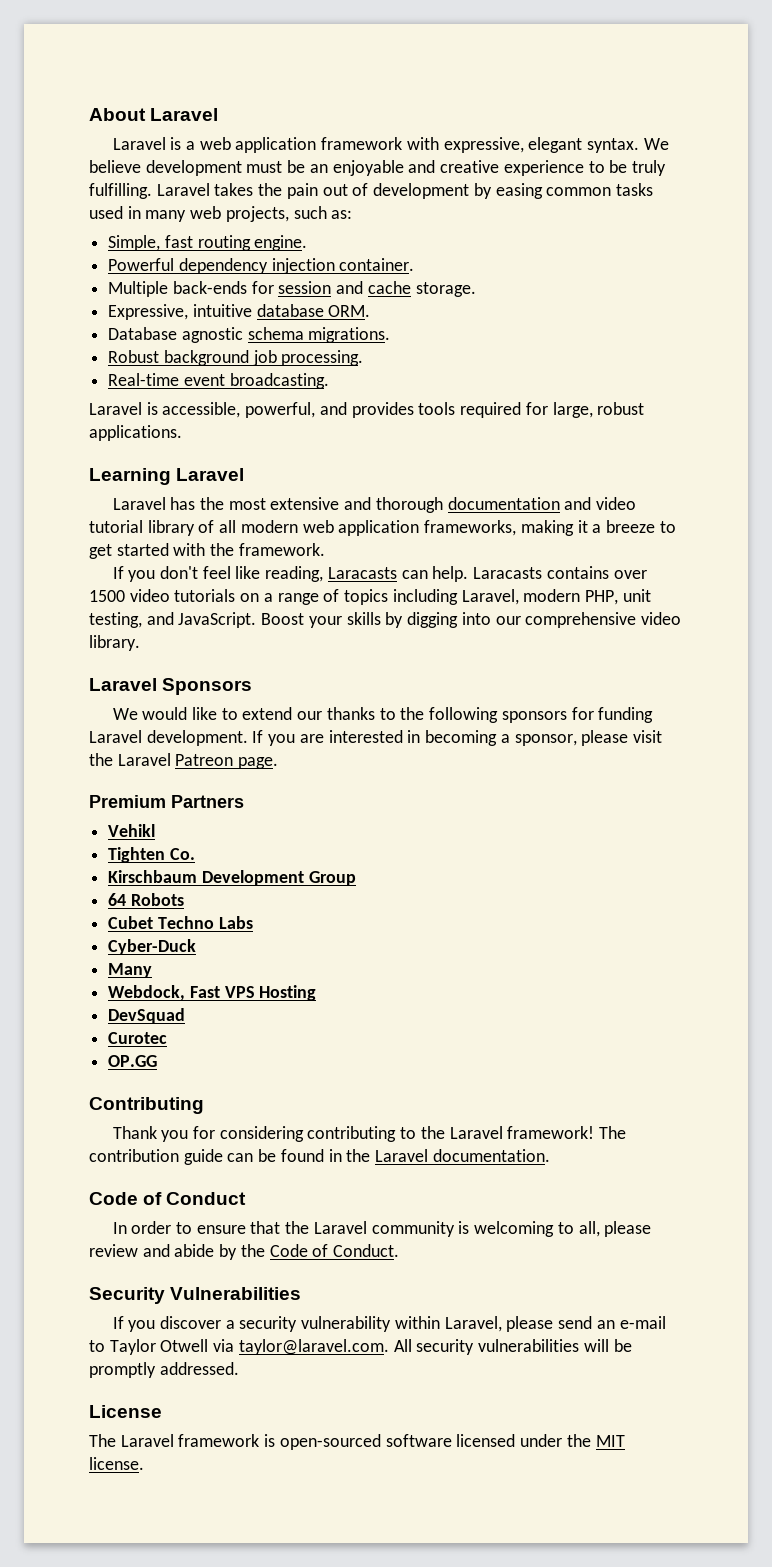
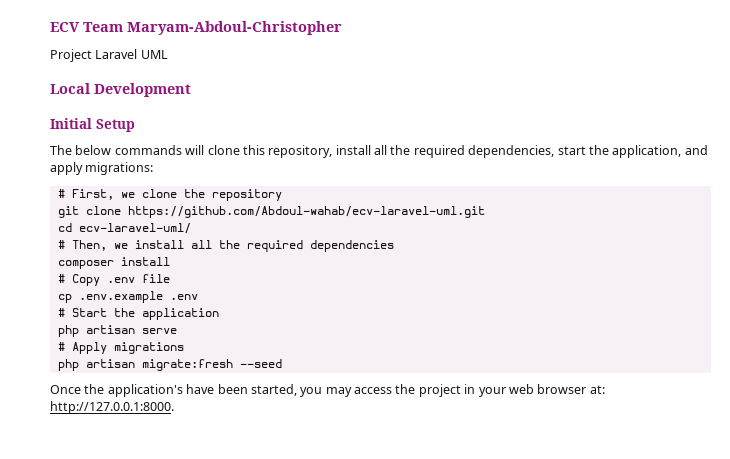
[89,108,219,121] [112,137,669,153] [89,160,666,176] [89,183,653,199] [89,206,353,222] [108,235,308,251] [108,258,415,274] [108,281,476,297] [108,304,371,320] [108,327,391,343] [108,350,364,366] [108,373,329,389] [89,402,645,418] [89,425,182,441] [89,468,245,485] [112,497,637,513] [89,520,676,536] [89,543,325,559] [112,566,647,582] [89,589,651,605] [89,612,681,628] [89,635,140,651] [89,678,253,695] [112,707,654,723] [89,730,662,746] [89,753,279,769] [89,795,244,808] [108,824,156,837] [108,847,195,863] [108,870,356,886] [108,893,184,906] [108,916,253,929] [108,939,197,955] [108,963,153,978] [108,985,317,1001] [108,1008,186,1024] [108,1032,168,1044] [108,1055,158,1067] [89,1097,204,1114] [112,1126,627,1142] [89,1149,550,1165] [89,1192,247,1205] [112,1221,652,1237] [89,1244,400,1260] [89,1287,302,1304] [112,1316,666,1332] [89,1339,632,1355] [89,1362,239,1378] [89,1405,162,1418] [89,1434,625,1450] [89,1457,144,1470] About Laravel // Laravel is a web application framework with expressive, elegant syntax. We believe development must be an enjoyable and creative experience to be truly fulfilling. Laravel takes the pain out of development by easing common tasks used in many web projects, such as: // Simple, fast routing engine. // Powerful dependency injection container. // Multiple back-ends for session and cache storage. // Expressive, intuitive database ORM. // Database agnostic schema migrations. // Robust background job processing. // Real-time event broadcasting. // Laravel is accessible, powerful, and provides tools required for large, robust applications. // Learning Laravel // Laravel has the most extensive and thorough documentation and video tutorial library of all modern web application frameworks, making it a breeze to get started with the framework. // If you don't feel like reading, Laracasts can help. Laracasts contains over 1500 video tutorials on a range of topics including Laravel, modern PHP, unit testing, and JavaScript. Boost your skills by digging into our comprehensive video library. // Laravel Sponsors // We would like to extend our thanks to the following sponsors for funding Laravel development. If you are interested in becoming a sponsor, please visit the Laravel Patreon page. // Premium Partners // Vehikl // Tighten Co. // Kirschbaum Development Group // 64 Robots // Cubet Techno Labs // Cyber-Duck // Many // Webdock, Fast VPS Hosting // DevSquad // Curotec // OP.GG // Contributing // Thank you for considering contributing to the Laravel framework! The contribution guide can be found in the Laravel documentation. // Code of Conduct // In order to ensure that the Laravel community is welcoming to all, please review and abide by the Code of Conduct. // Security Vulnerabilities // If you discover a security vulnerability within Laravel, please send an e-mail to Taylor Otwell via taylor@laravel.com. All security vulnerabilities will be promptly addressed. // License // The Laravel framework is open-sourced software licensed under the MIT license. -> [50,21,342,35] [50,49,168,62] [50,83,191,97] [50,118,135,132] [50,145,708,158] [50,162,154,175] [57,189,282,201] [57,206,485,218] [57,223,191,234] [57,240,394,252] [57,257,170,269] [57,274,170,286] [57,291,198,303] [57,308,219,320] [57,325,177,337] [57,342,184,354] [57,359,282,371] [50,384,605,397] [50,401,174,414] ECV Team Maryam-Abdoul-Christopher // Project Laravel UML // Local Development // Initial Setup // The below commands will clone this repository, install all the required dependencies, start the application, and apply migrations: // # First, we clone the repository // git clone https://github.com/Abdoul-wahab/ecv-laravel-uml.git // cd ecv-laravel-uml/ // # Then, we install all the required dependencies // composer install // # Copy .env file // cp .env.example .env // # Start the application // php artisan serve // # Apply migrations // php artisan migrate:fresh --seed // Once the application's have been started, you may access the project in your web browser at: http://127.0.0.1:8000.

